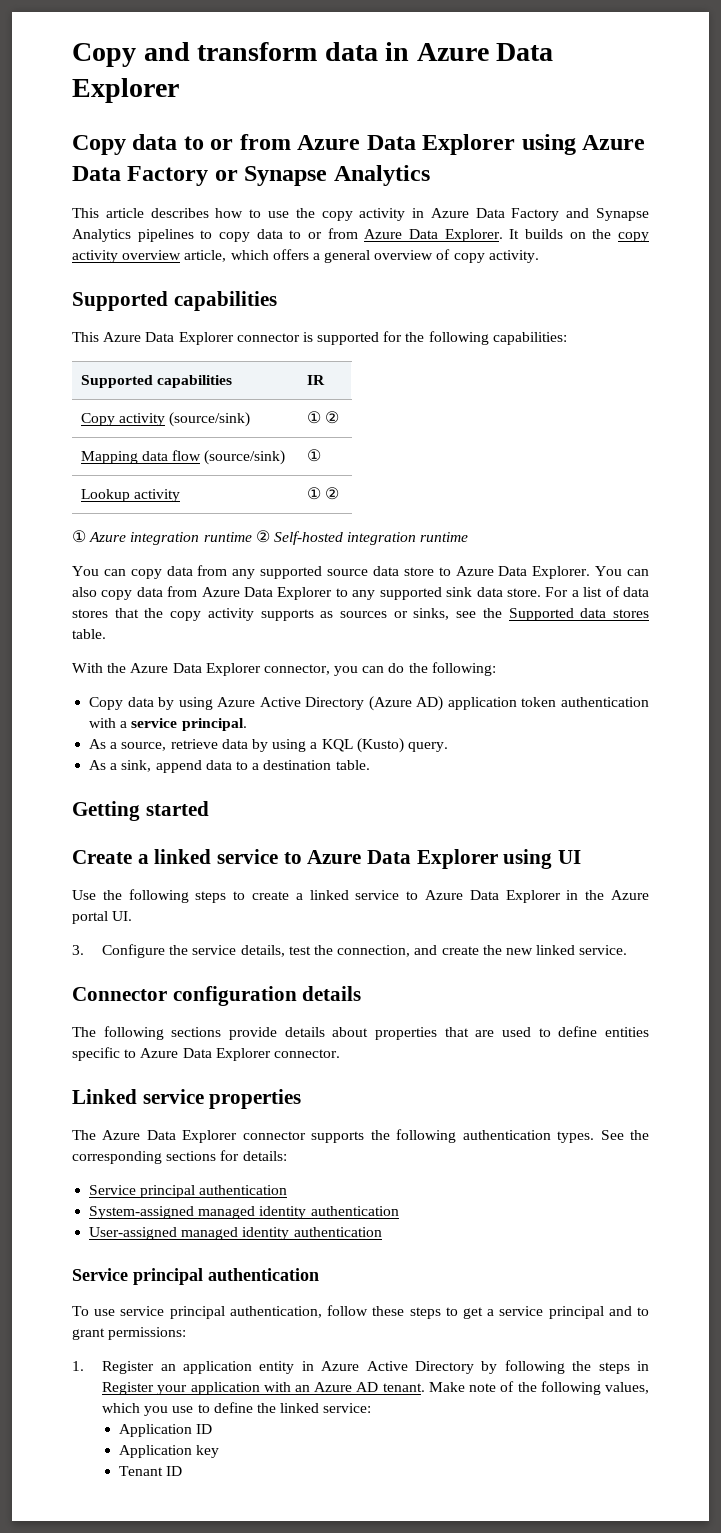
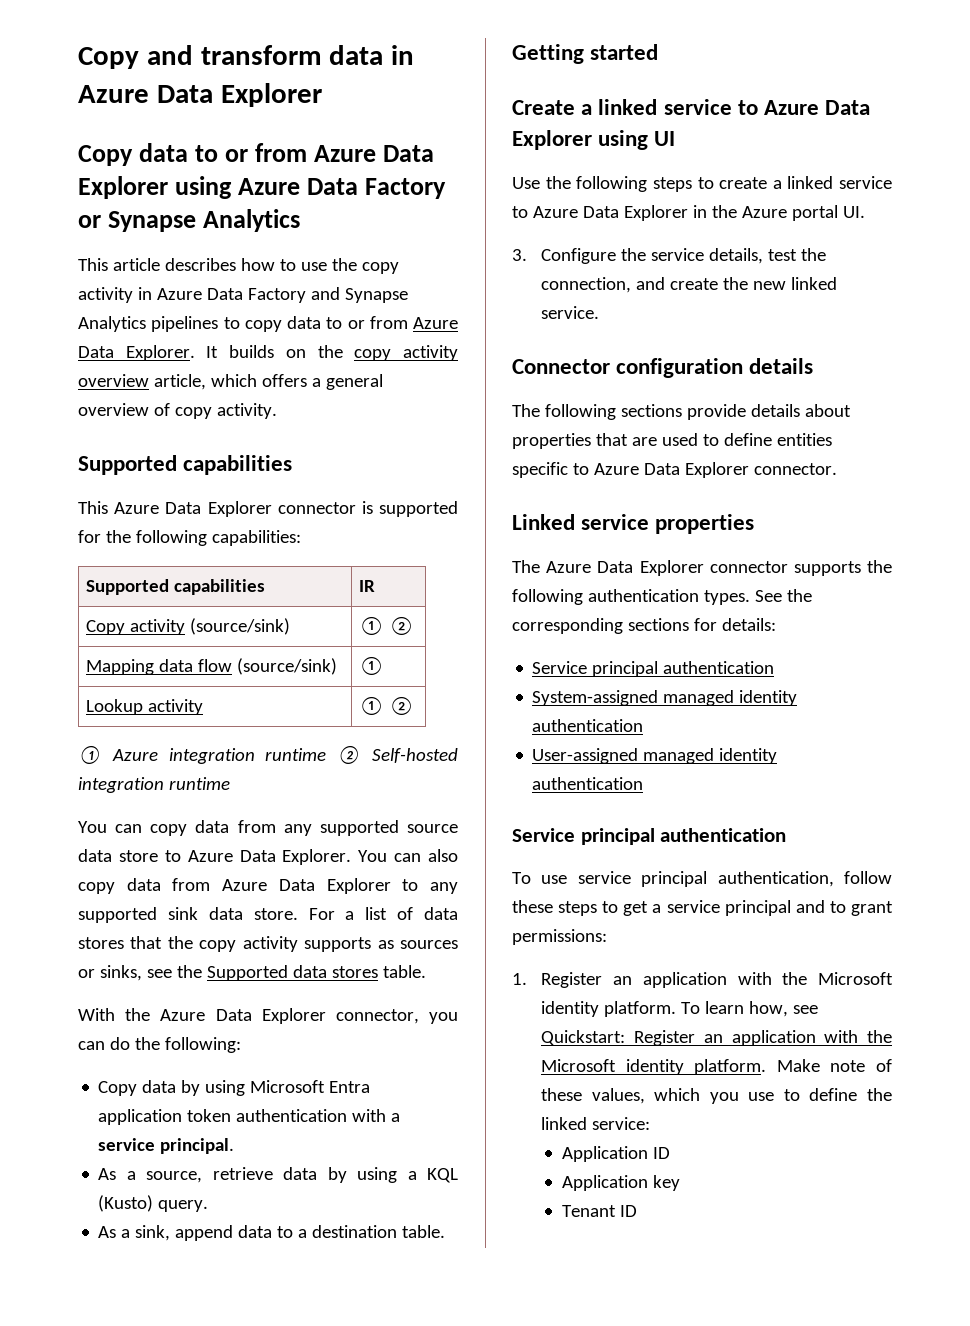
[217,696,444,711] Azure Active Directory (Azure AD) -> [250,1080,371,1093] Microsoft Entra
[259,1360,649,1374] [102,1382,425,1395] entity in Azure Active Directory by following the steps in Register your application with an Azure AD tenant. -> [737,972,893,985] [541,1001,819,1017] [541,1030,892,1046] [541,1059,767,1075] with the Microsoft identity platform. To learn how, see Quickstart: Register an application with the Microsoft identity platform.
[517,1381,601,1395] the following -> [541,1088,583,1101] these

